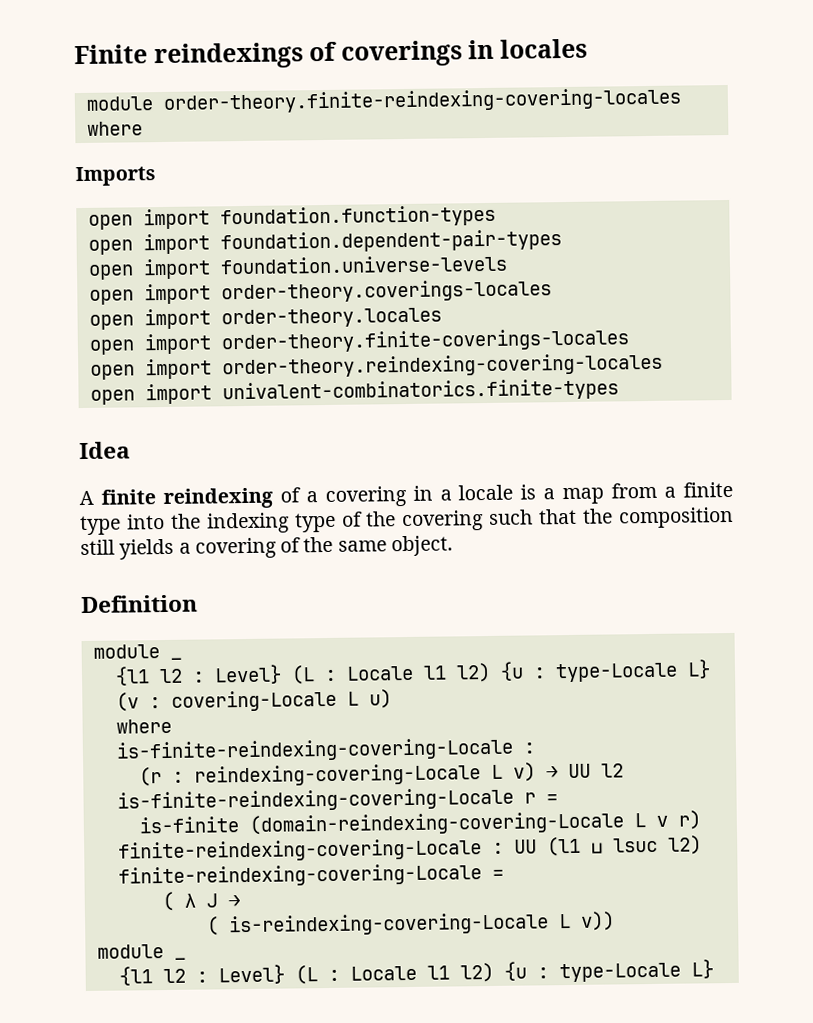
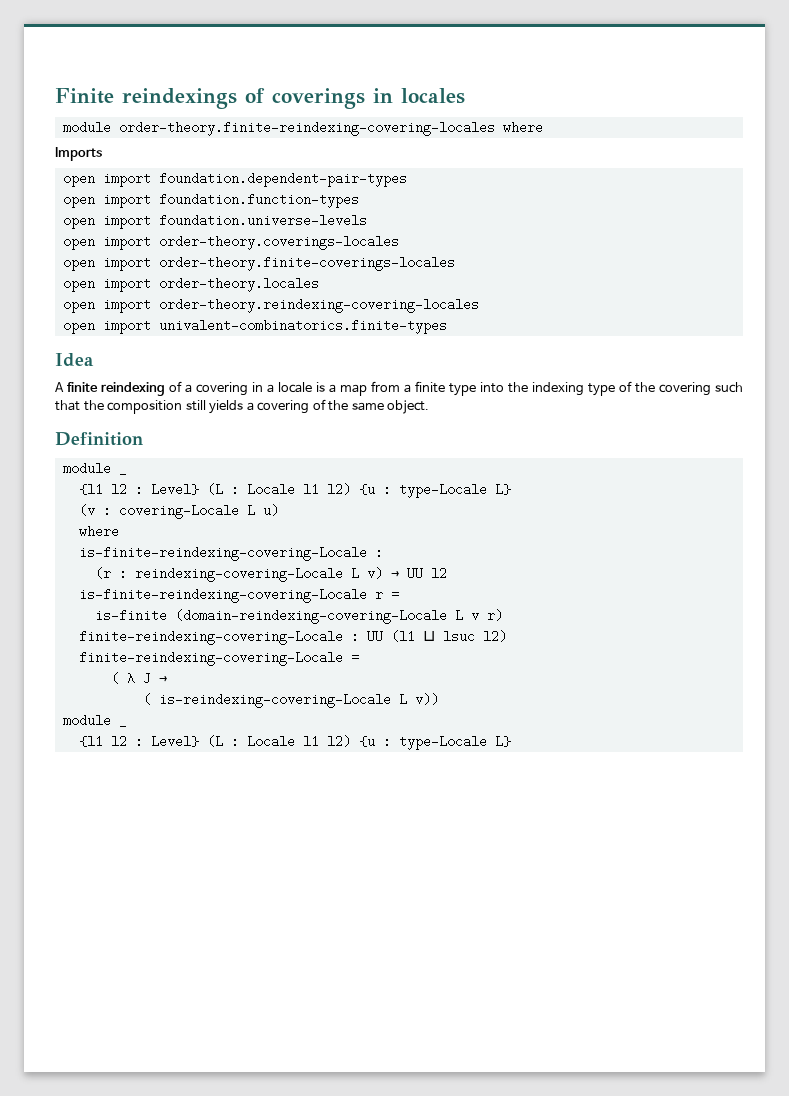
[219,204,496,229] [87,229,562,255] foundation.function-types // open import foundation.dependent-pair-types -> [158,172,407,187] [62,193,359,208] foundation.dependent-pair-types // open import foundation.function-types
[220,307,442,329] [88,328,629,355] order-theory.locales // open import order-theory.finite-coverings-locales -> [158,256,455,271] [62,277,319,292] order-theory.finite-coverings-locales // open import order-theory.locales

